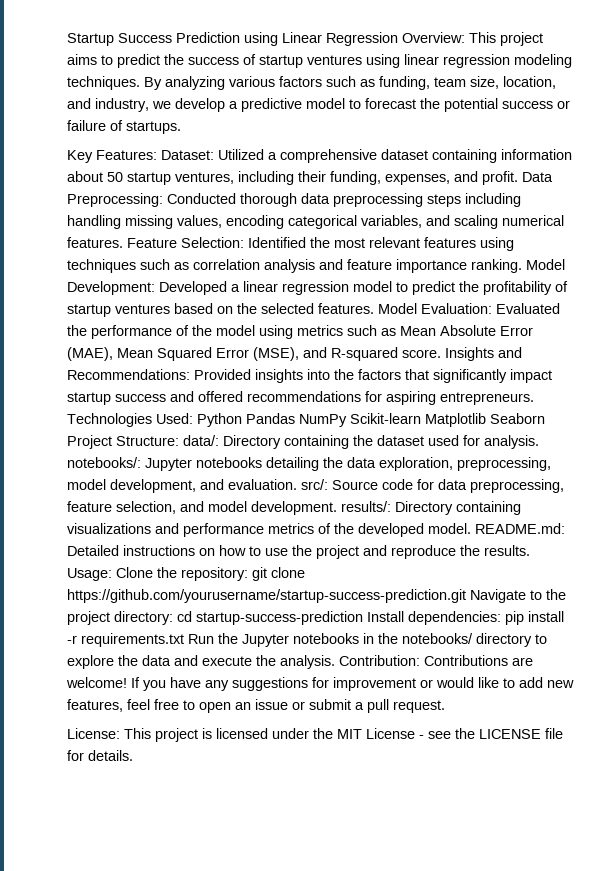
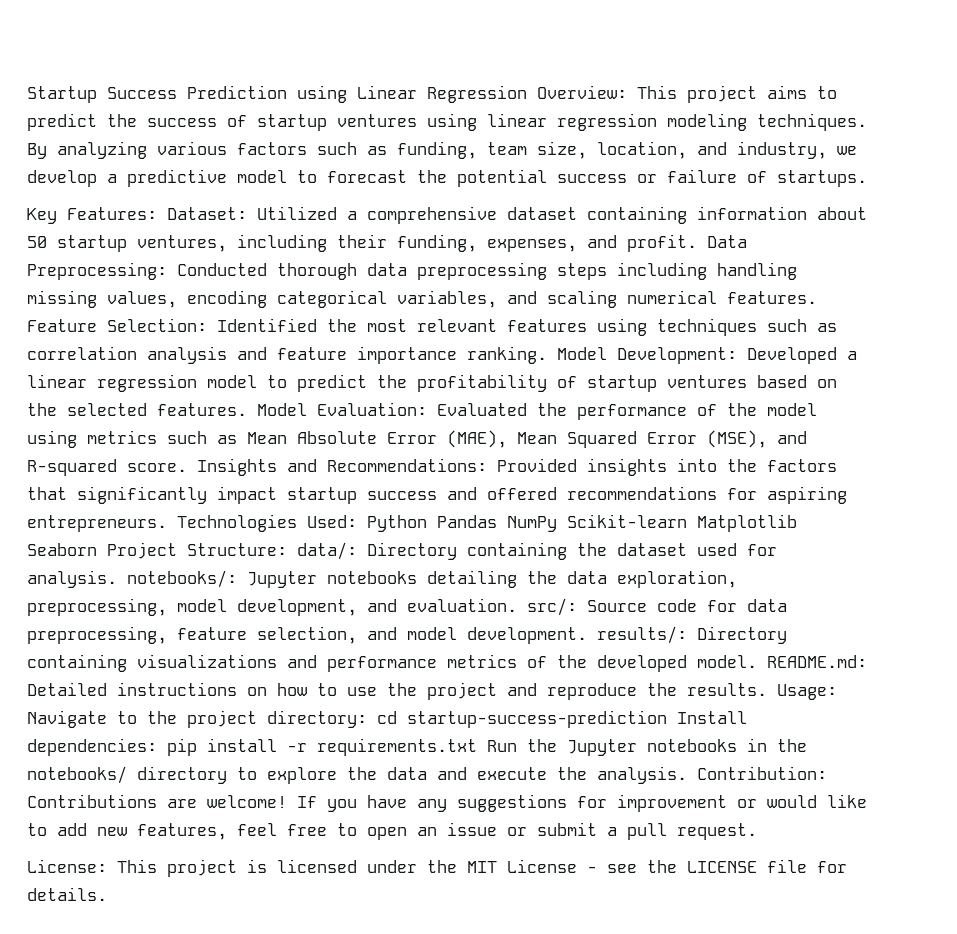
[116,567,305,581] [67,589,466,603] Clone the repository: git clone https://github.com/yourusername/startup-success-prediction.git -> (837, 692) none

